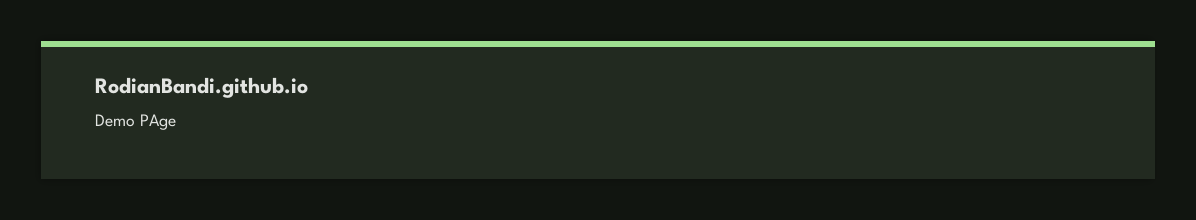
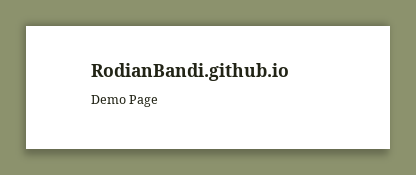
[139,114,176,130] PAge -> [129,95,159,107] Page

